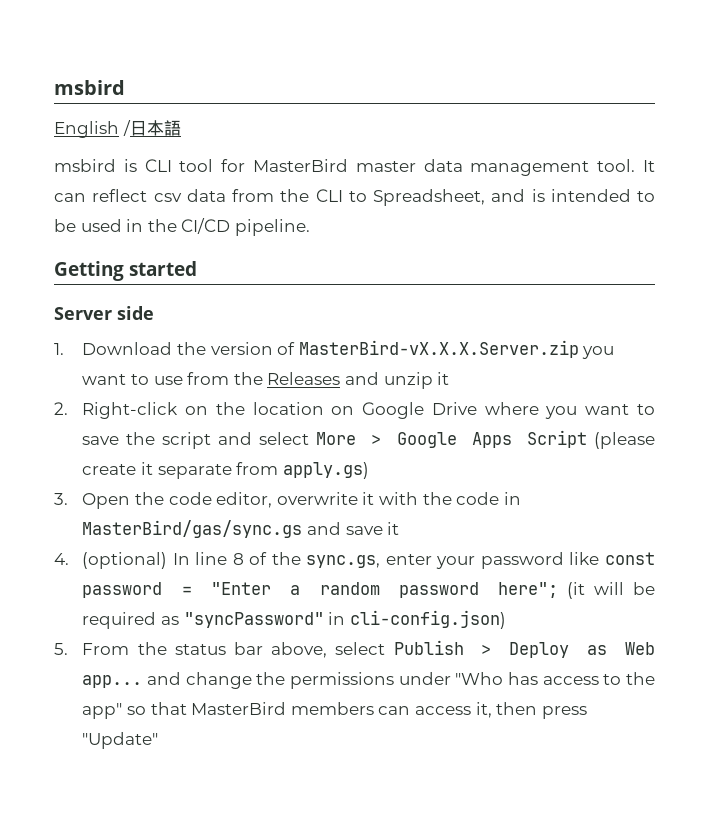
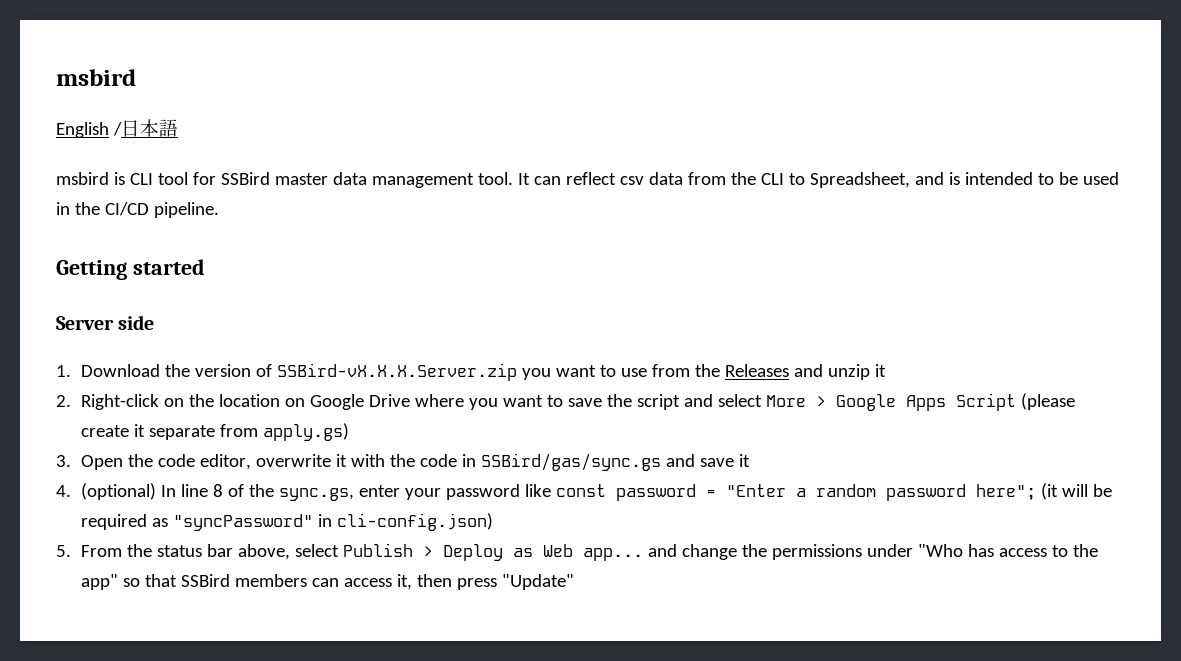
[253,159,348,172] MasterBird -> [220,172,270,185] SSBird
[298,340,579,358] MasterBird-vX.X.X.Server.zip -> [277,363,518,381] SSBird-vX.X.X.Server.zip
[82,520,303,538] MasterBird/gas/sync.gs -> [481,453,662,471] SSBird/gas/sync.gs
[191,702,287,715] MasterBird -> [181,574,231,587] SSBird

